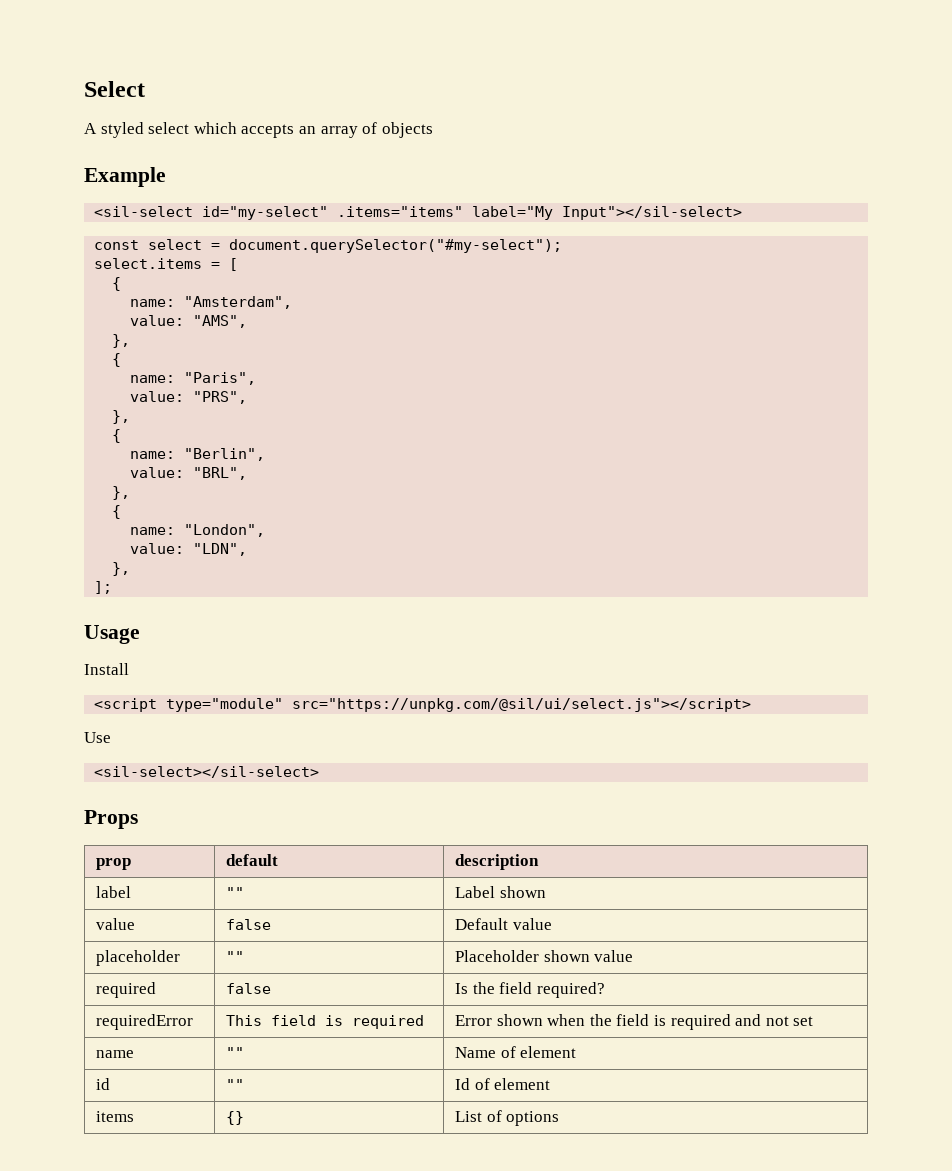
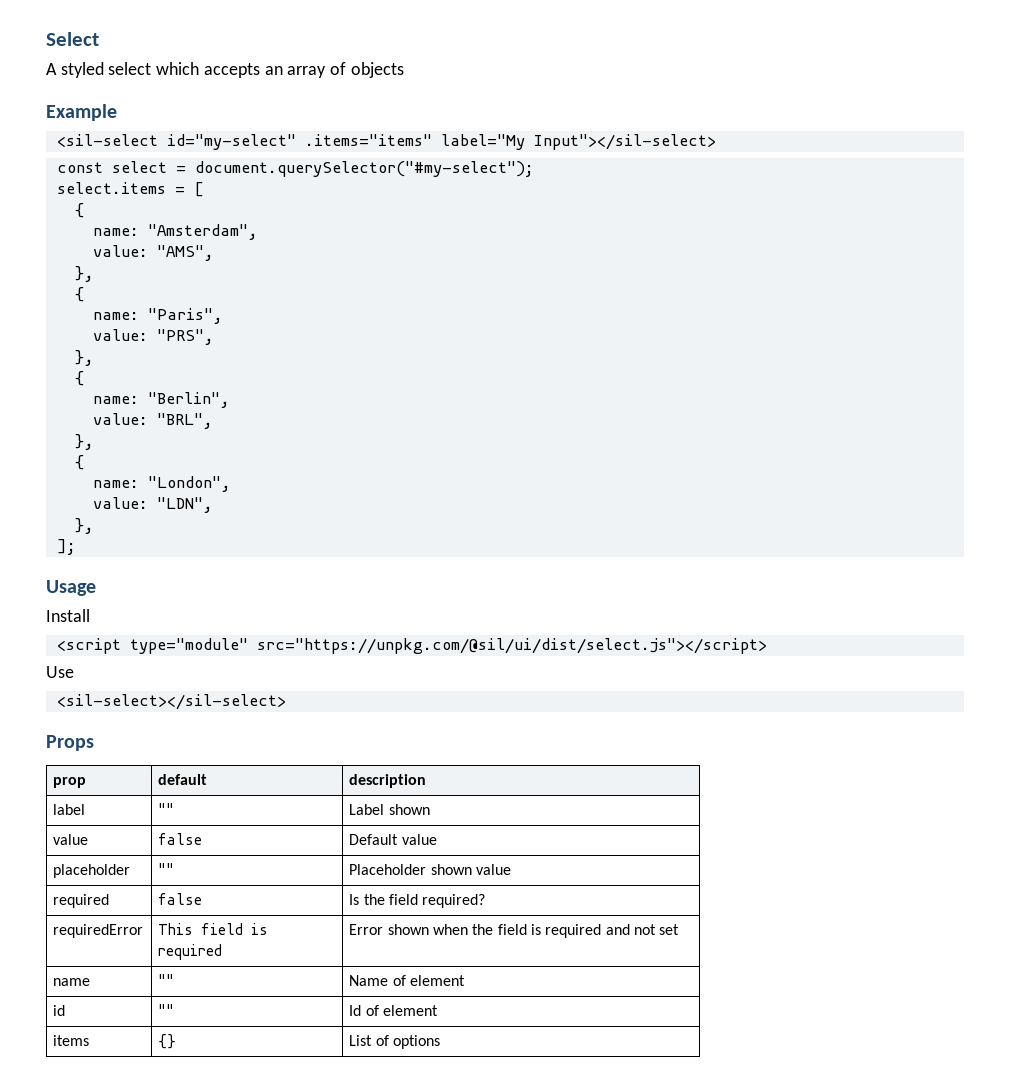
[292,698,752,712] src="https://unpkg.com/@sil/ui/select.js"></script> -> [256,638,767,654] src="https://unpkg.com/@sil/ui/dist/select.js"></script>

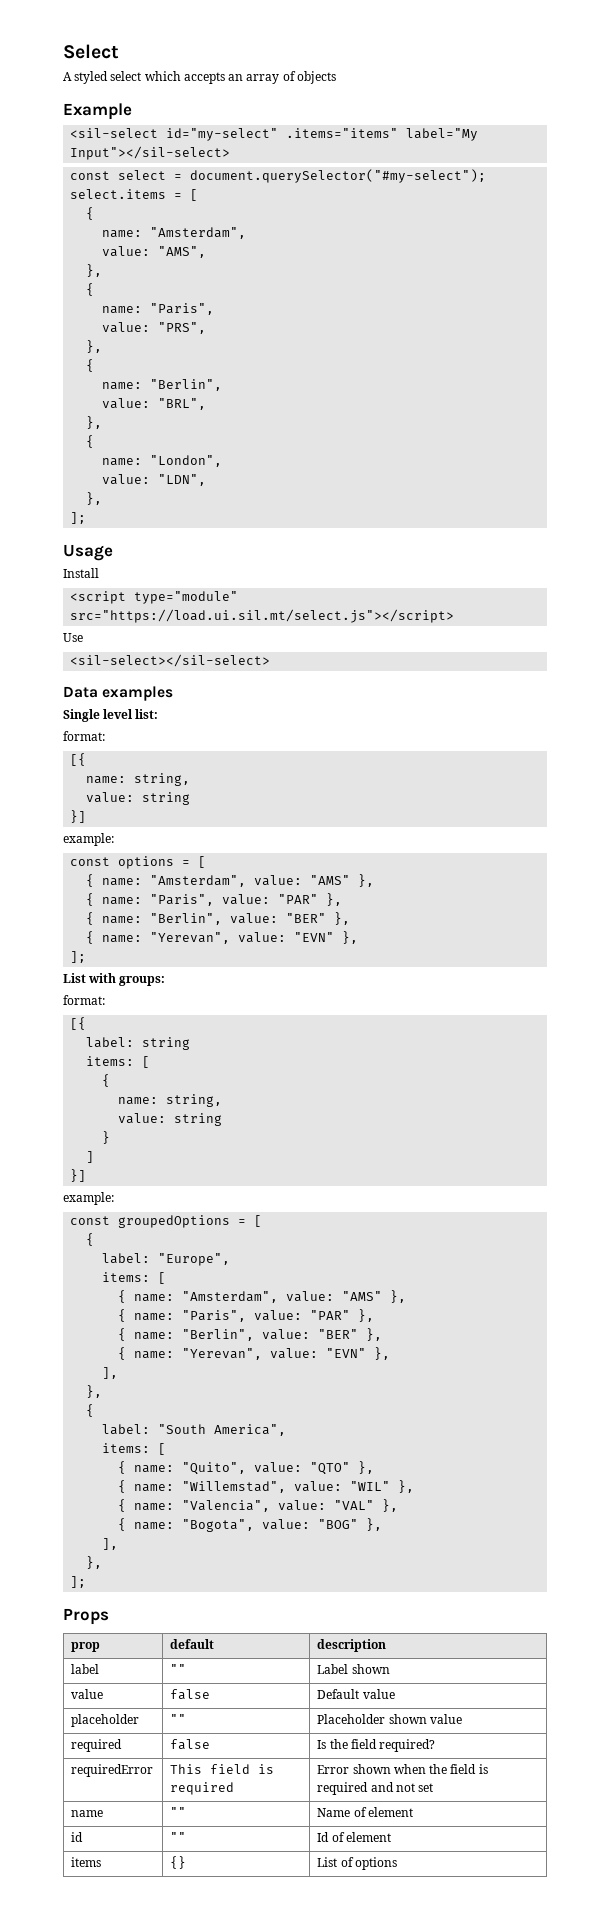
[256,638,767,654] src="https://unpkg.com/@sil/ui/dist/select.js"></script> -> [70,609,455,623] src="https://load.ui.sil.mt/select.js"></script>
(286, 702) none -> [63,686,174,701] [63,709,159,722] [63,731,105,741] [70,753,87,766] [86,773,191,786] [86,792,191,805] [70,810,87,823] [63,833,114,846] [70,856,207,869] [86,874,375,887] [86,893,343,906] [86,912,351,925] [86,931,359,944] [70,951,87,963] [63,973,166,986] [63,995,105,1005] [70,1017,87,1030] [86,1037,191,1050] [86,1056,151,1068] [102,1074,111,1087] [118,1094,223,1107] [118,1113,223,1126] [102,1131,111,1144] [86,1151,95,1163] [70,1169,87,1182] [63,1192,114,1205] [70,1215,263,1228] [86,1233,95,1246] [102,1253,231,1266] [102,1272,167,1284] [118,1290,407,1303] [118,1309,375,1322] [118,1328,383,1341] [118,1347,391,1360] [102,1367,119,1379] [86,1385,103,1398] [86,1404,95,1417] [102,1424,287,1436] [102,1443,167,1455] [118,1461,375,1475] [118,1480,415,1493] [118,1499,399,1512] [118,1518,383,1532] [102,1538,119,1550] [86,1556,103,1569] [70,1576,87,1588] // Data examples // Single level list: // format: // [{ // name: string, // value: string // }] // example: // const options = [ // { name: "Amsterdam", value: "AMS" }, // { name: "Paris", value: "PAR" }, // { name: "Berlin", value: "BER" }, // { name: "Yerevan", value: "EVN" }, // ]; // List with groups: // format: // [{ // label: string // items: [ // { // name: string, // value: string // } // ] // }] // example: // const groupedOptions = [ // { // label: "Europe", // items: [ // { name: "Amsterdam", value: "AMS" }, // { name: "Paris", value: "PAR" }, // { name: "Berlin", value: "BER" }, // { name: "Yerevan", value: "EVN" }, // ], // }, // { // label: "South America", // items: [ // { name: "Quito", value: "QTO" }, // { name: "Willemstad", value: "WIL" }, // { name: "Valencia", value: "VAL" }, // { name: "Bogota", value: "BOG" }, // ], // }, // ];

